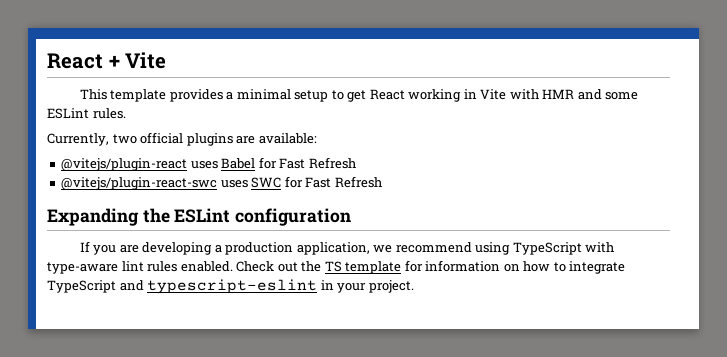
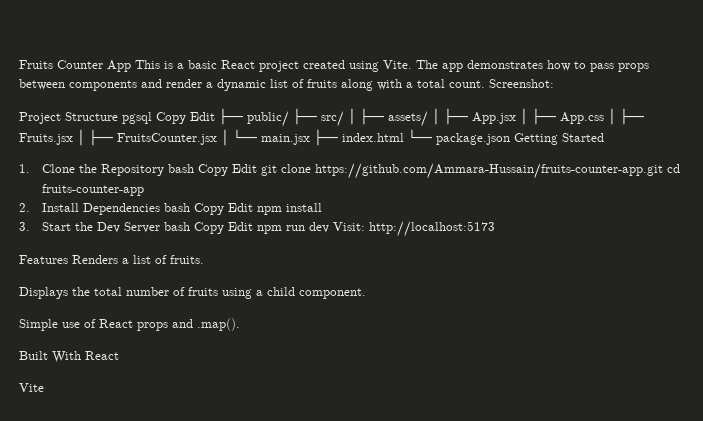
[47,52,167,69] [79,89,639,102] [47,108,126,119] [47,132,317,146] [61,157,356,171] [61,176,382,190] [47,208,352,226] [79,241,615,255] [47,260,626,274] [47,279,414,294] React + Vite // This template provides a minimal setup to get React working in Vite with HMR and some ESLint rules. // Currently, two official plugins are available: // @vitejs/plugin-react uses Babel for Fast Refresh // @vitejs/plugin-react-swc uses SWC for Fast Refresh // Expanding the ESLint configuration // If you are developing a production application, we recommend using TypeScript with type-aware lint rules enabled. Check out the TS template for information on how to integrate TypeScript and typescript-eslint in your project. -> [19,60,649,72] [19,79,554,91] [19,108,644,127] [19,129,604,146] [19,163,681,179] [42,184,145,196] [19,203,323,215] [19,221,496,237] [19,255,204,264] [19,287,366,299] [19,318,240,331] [19,351,119,363] [19,383,44,392] Fruits Counter App This is a basic React project created using Vite. The app demonstrates how to pass props between components and render a dynamic list of fruits along with a total count. Screenshot: // Project Structure pgsql Copy Edit ├── public/ ├── src/ │ ├── assets/ │ ├── App.jsx │ ├── App.css │ ├── Fruits.jsx │ ├── FruitsCounter.jsx │ └── main.jsx ├── index.html └── package.json Getting Started // 1. Clone the Repository bash Copy Edit git clone https://github.com/Ammara-Hussain/fruits-counter-app.git cd fruits-counter-app // 2. Install Dependencies bash Copy Edit npm install // 3. Start the Dev Server bash Copy Edit npm run dev Visit: http://localhost:5173 // Features Renders a list of fruits. // Displays the total number of fruits using a child component. // Simple use of React props and .map(). // Built With React // Vite

